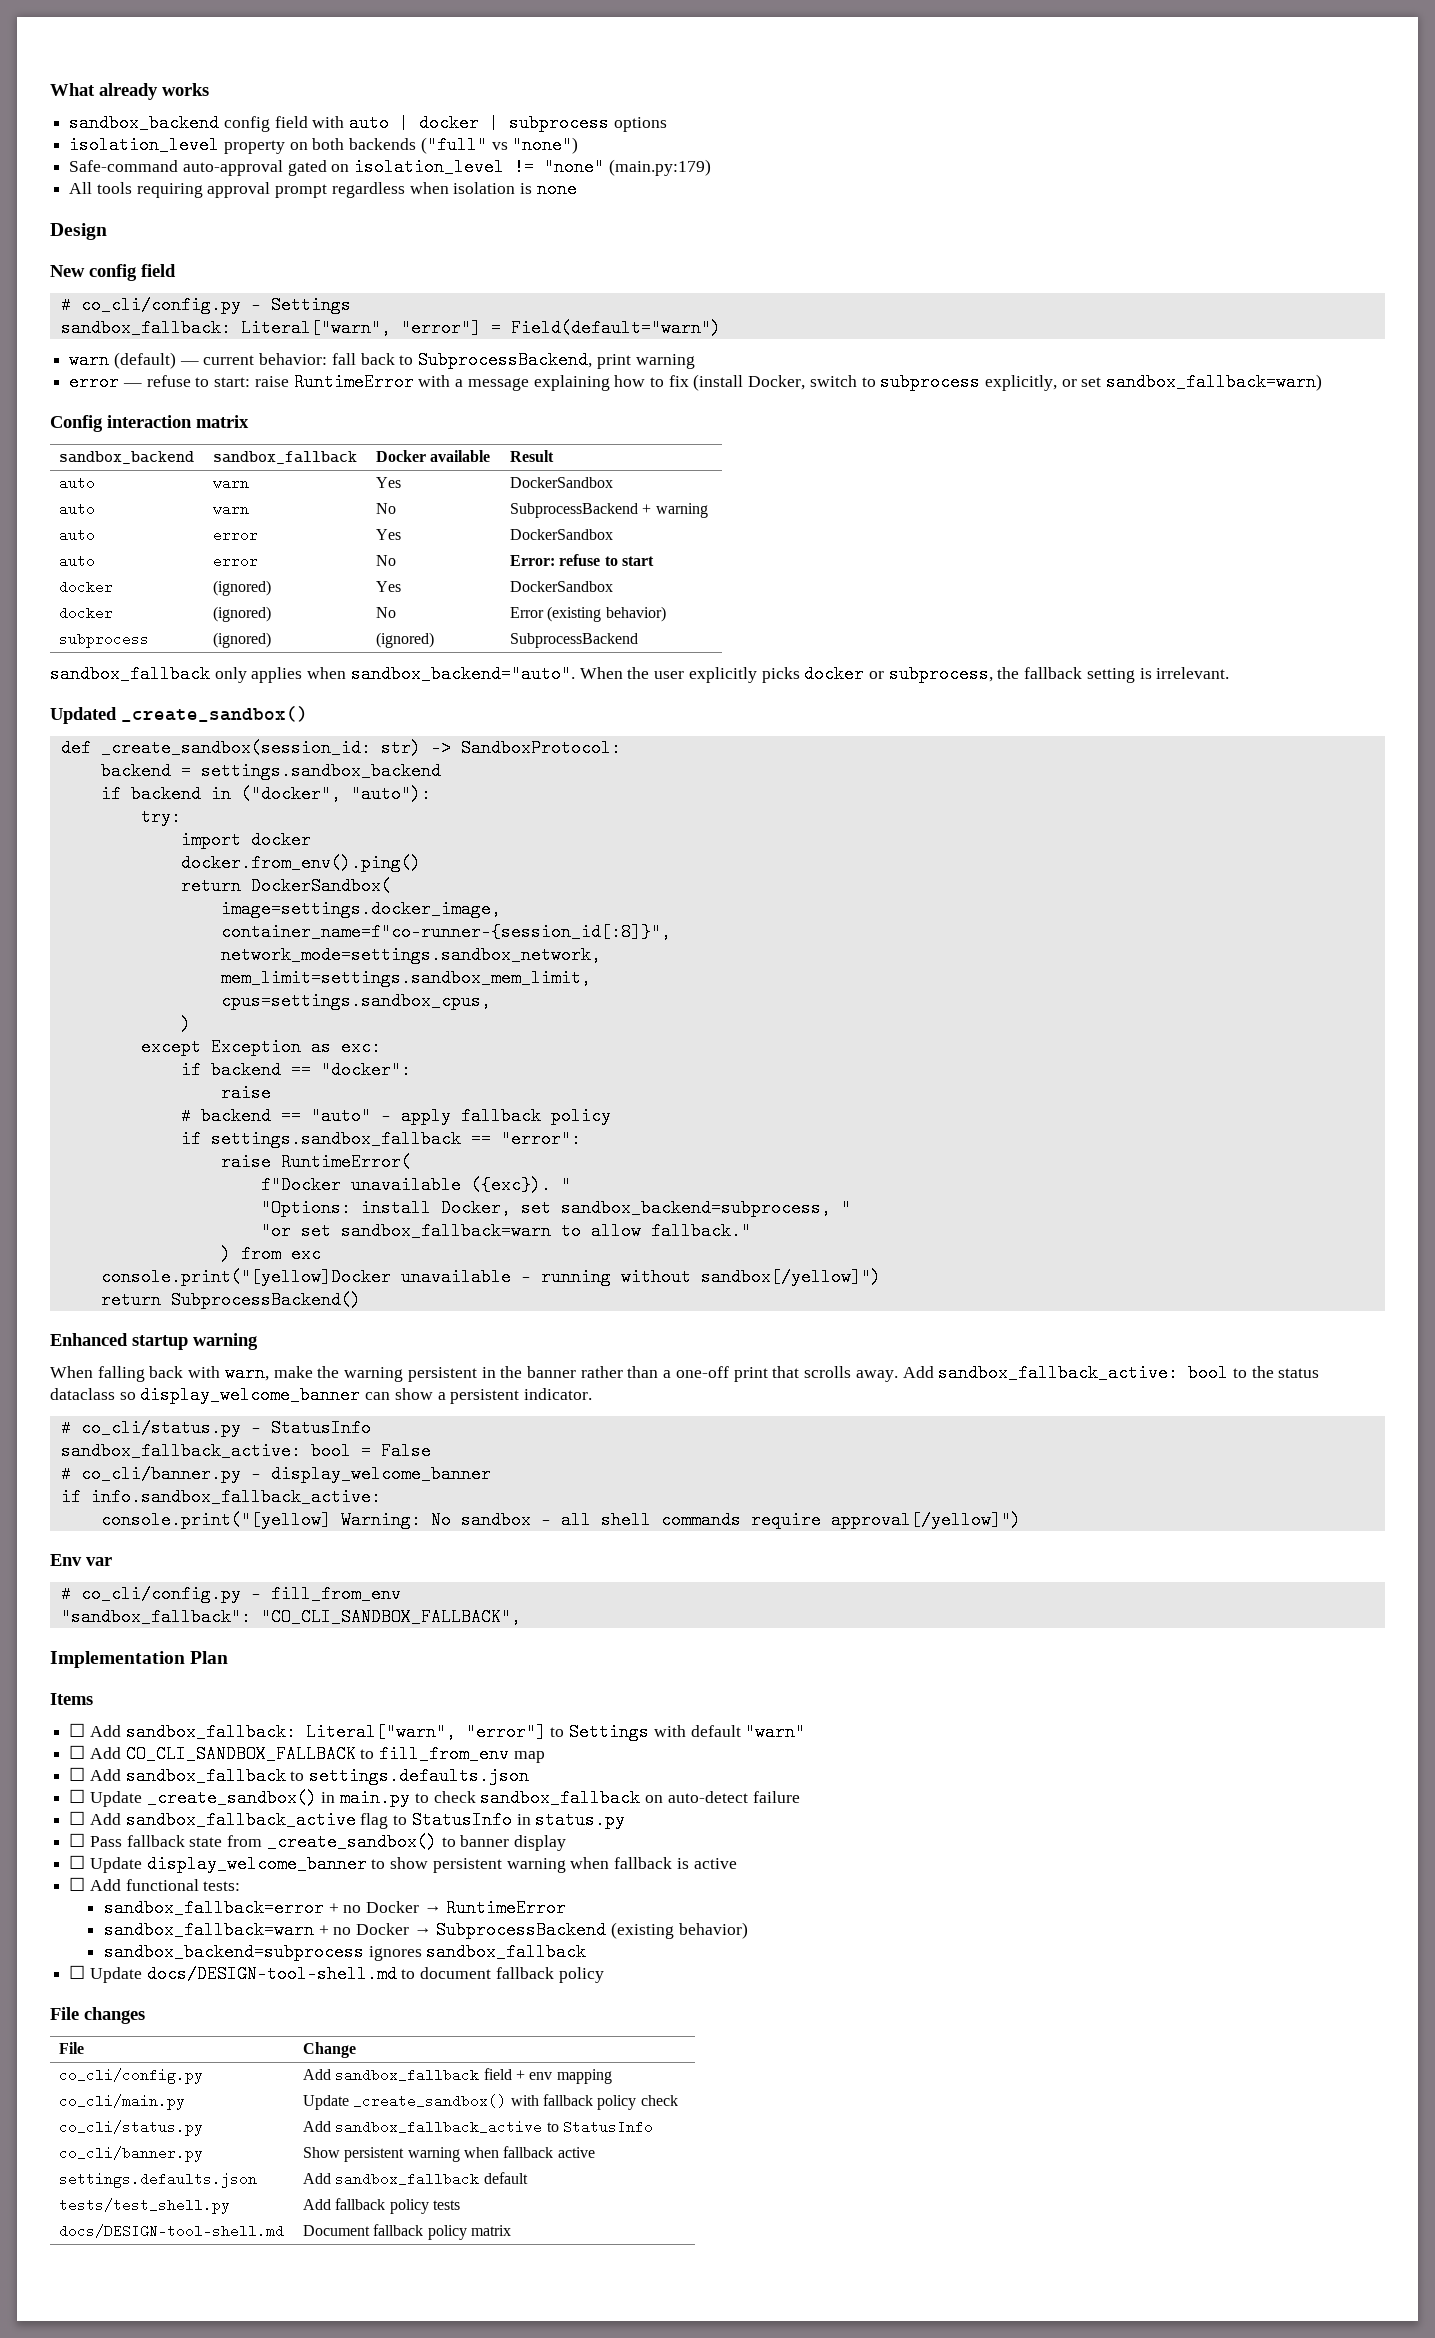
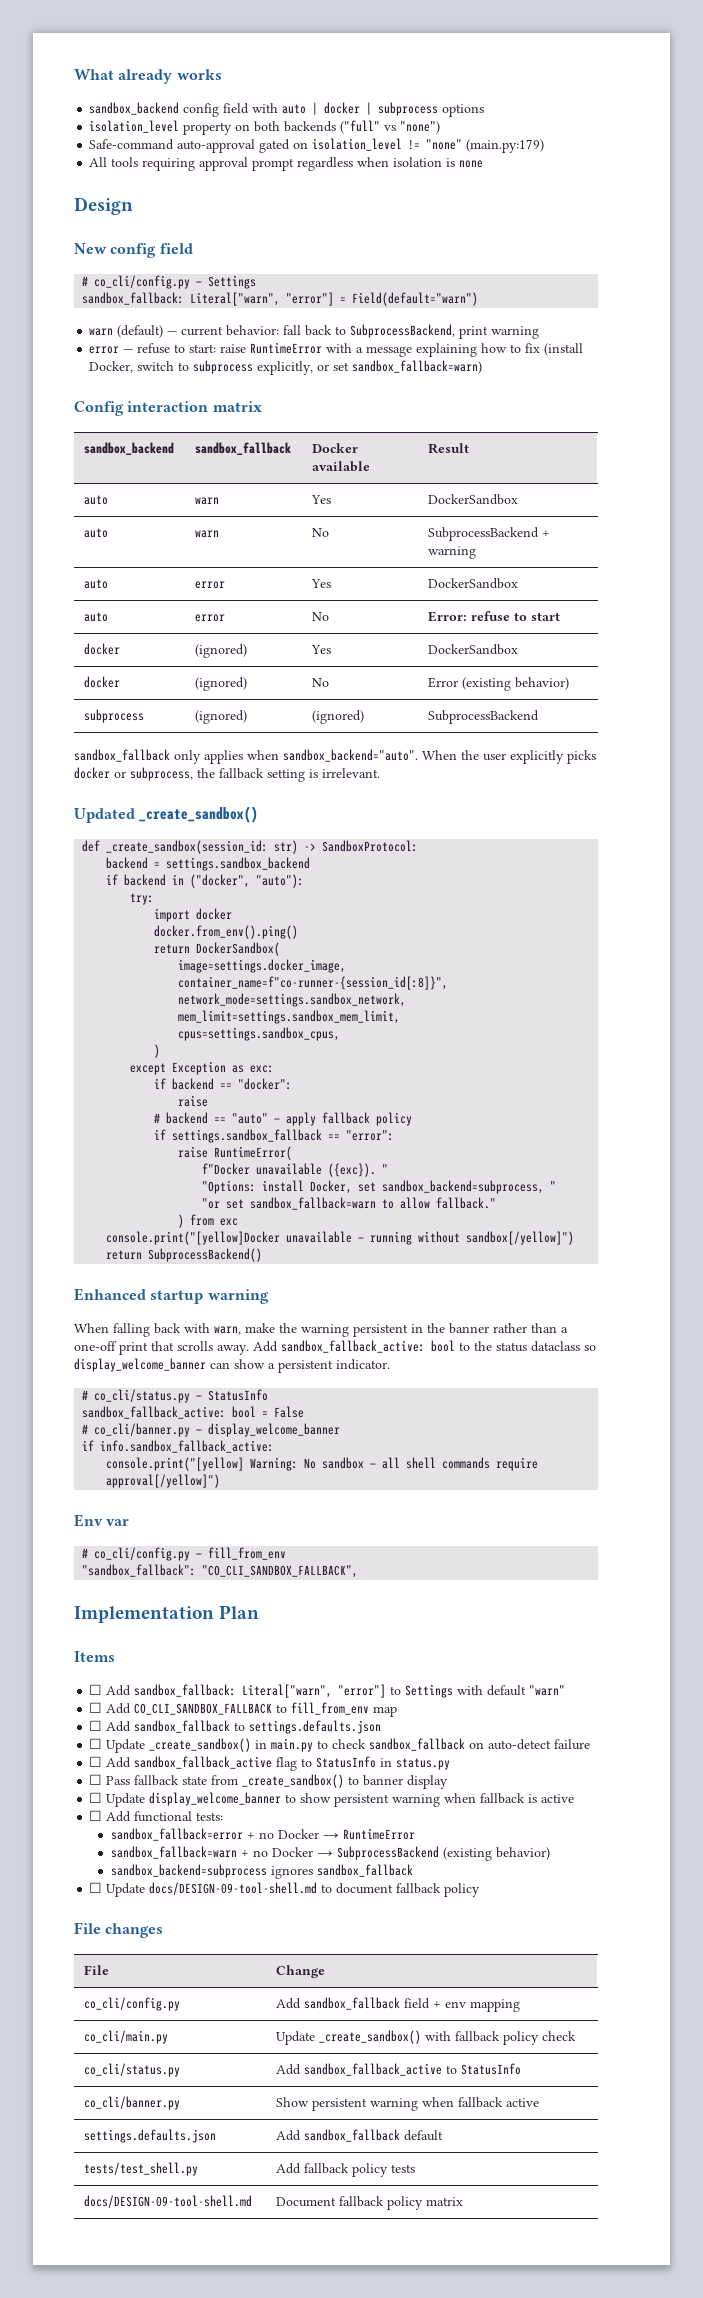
[146,1965,397,1983] docs/DESIGN-tool-shell.md -> [149,1882,318,1895] docs/DESIGN-09-tool-shell.md
[59,2224,285,2238] docs/DESIGN-tool-shell.md -> [84,2195,253,2208] docs/DESIGN-09-tool-shell.md

